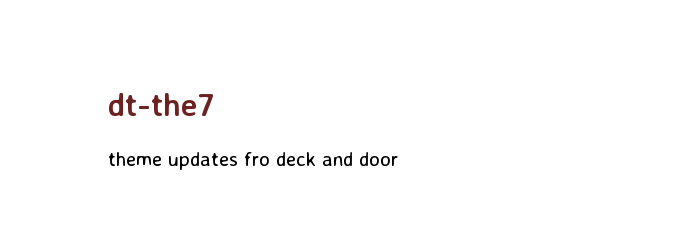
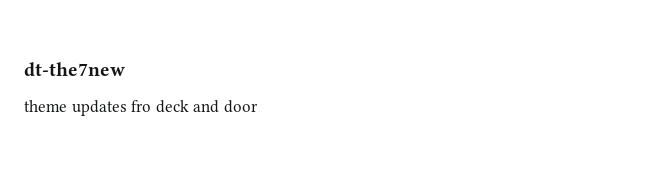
[108,93,215,116] dt-the7 -> [24,62,125,77] dt-the7new

